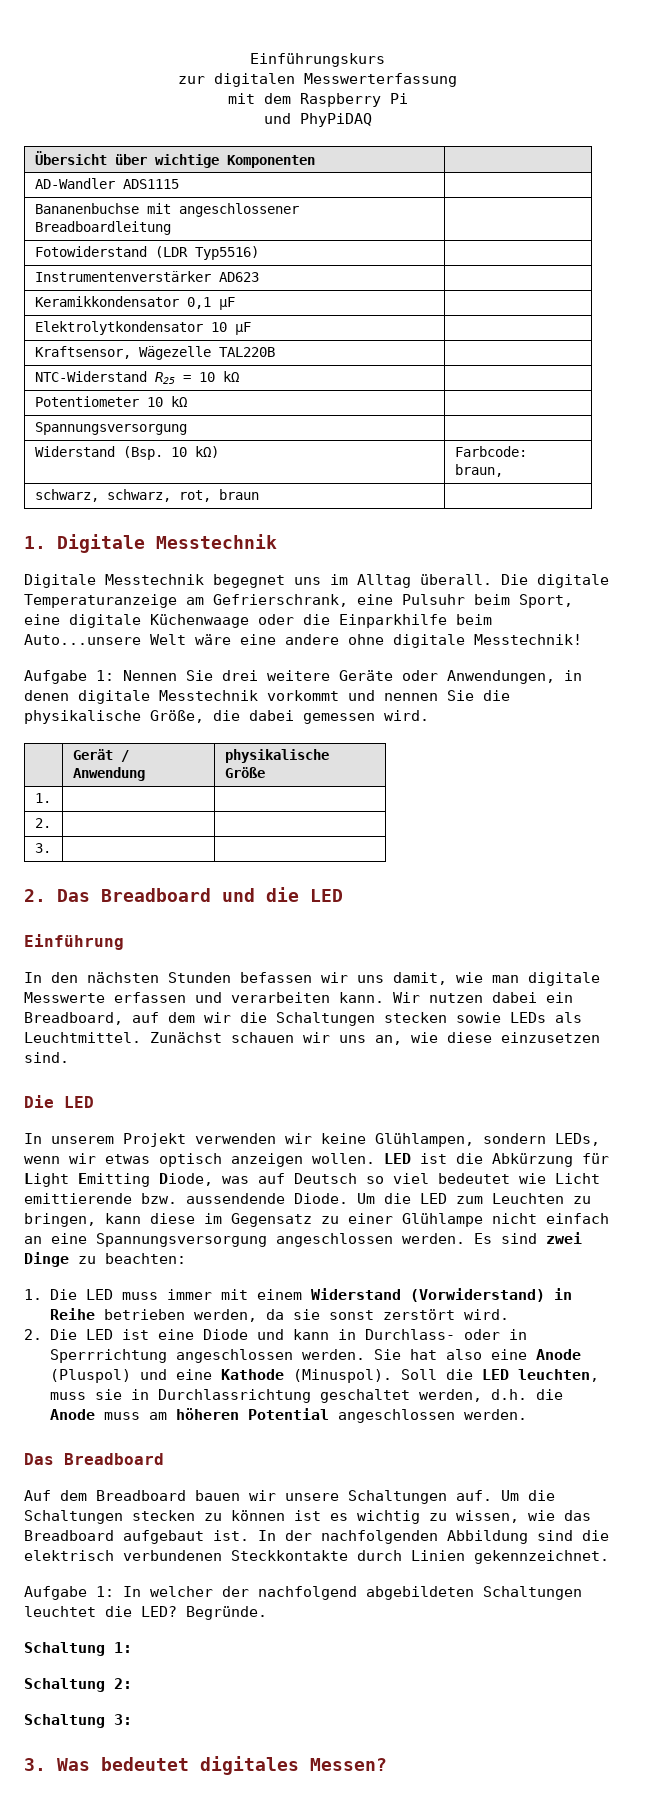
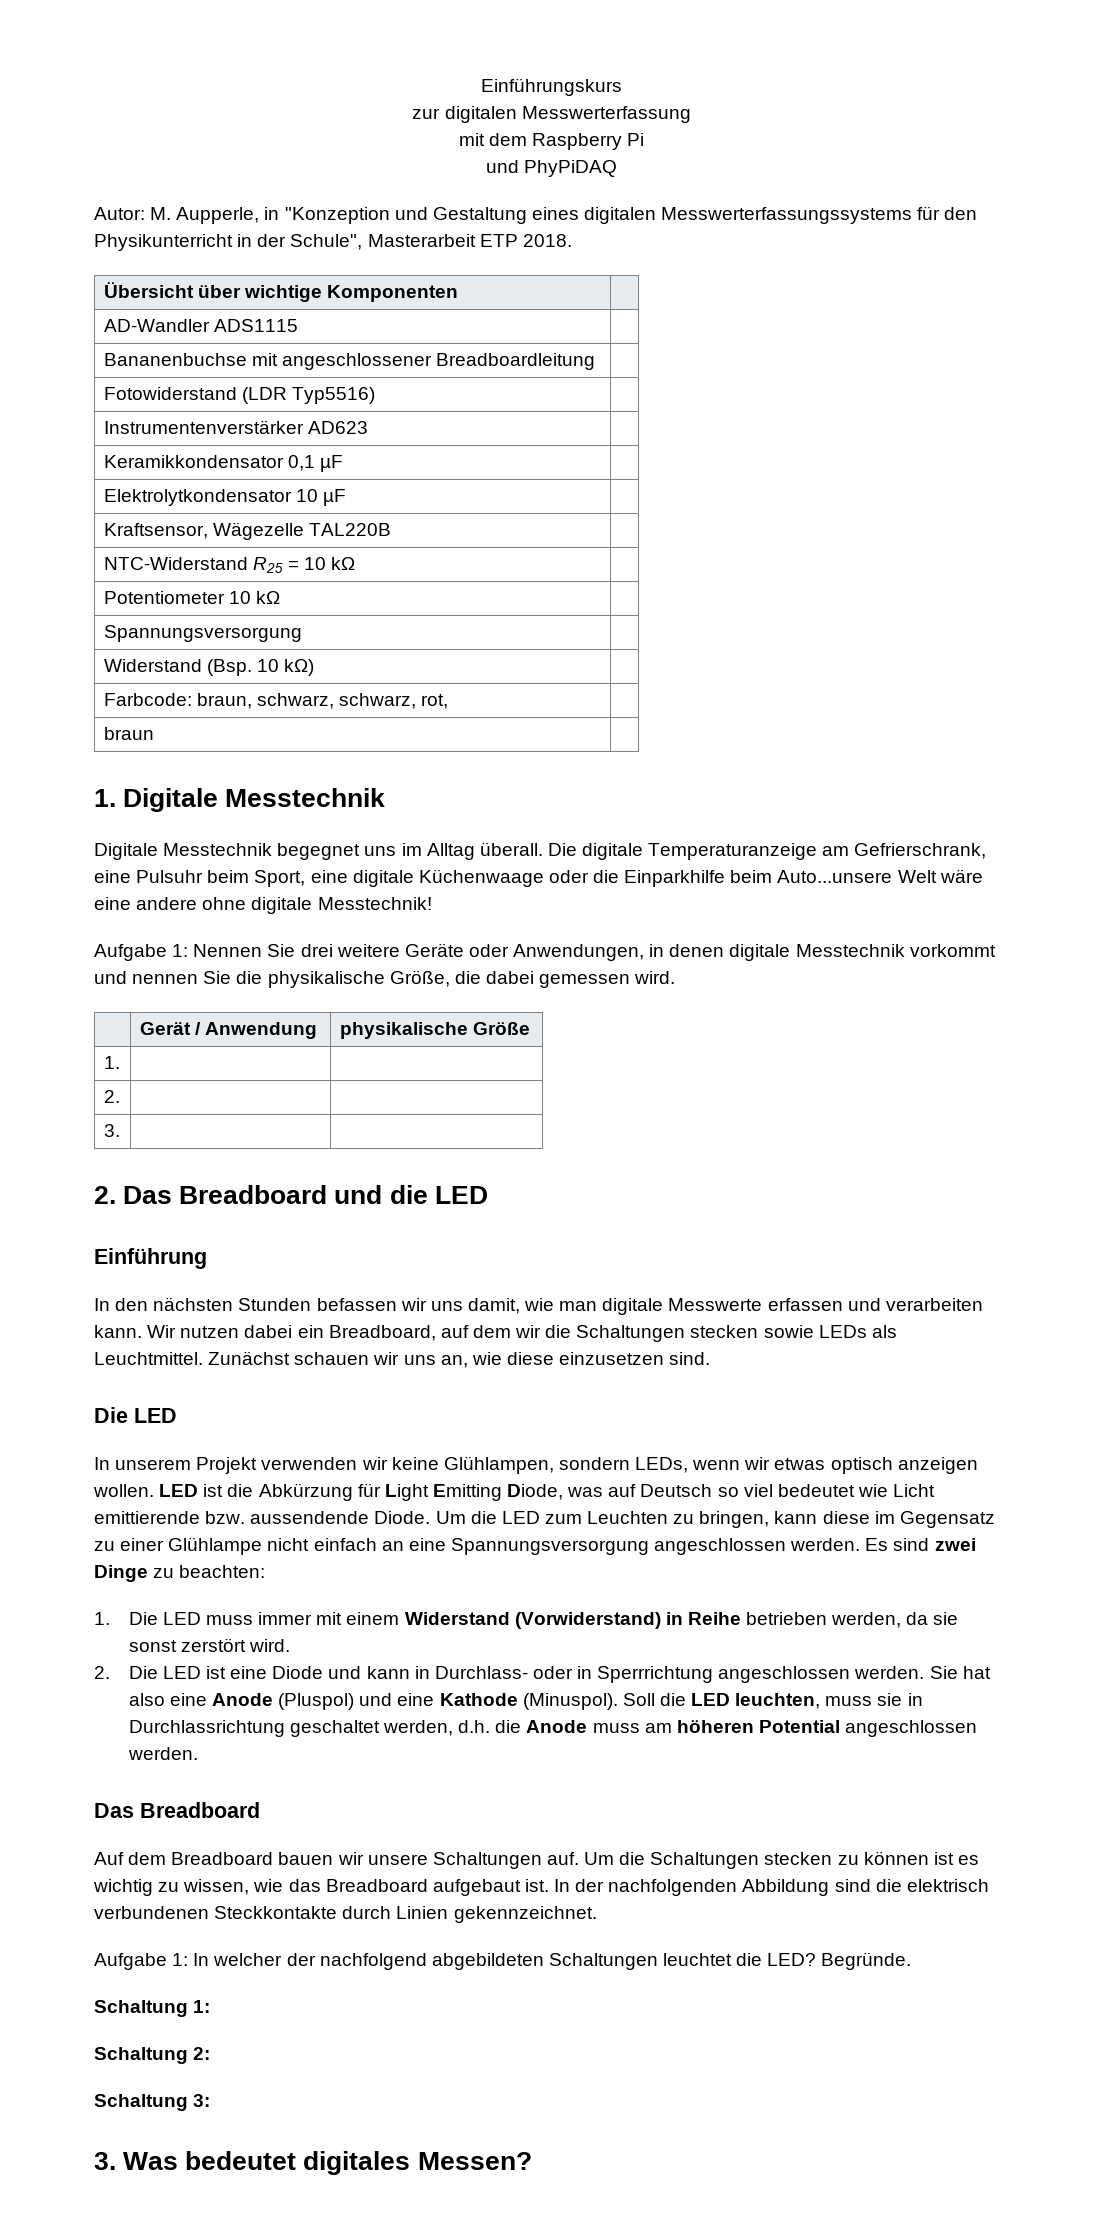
(372, 120) none -> [94,206,978,224] [94,234,572,251] // Autor: M. Aupperle, in "Konzeption und Gestaltung eines digitalen Messwerterfassungssystems für den Physikunterricht in der Schule", Masterarbeit ETP 2018.
(219, 452) none -> (314, 667) //
(503, 470) // -> (252, 701) none
(211, 496) none -> (449, 701) | //

